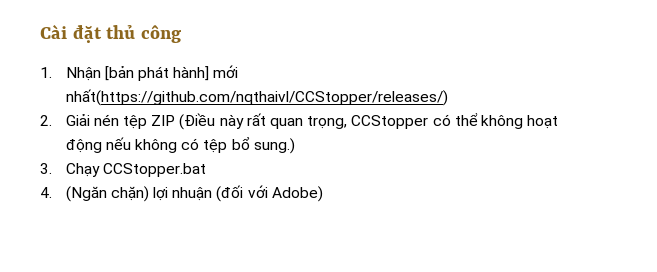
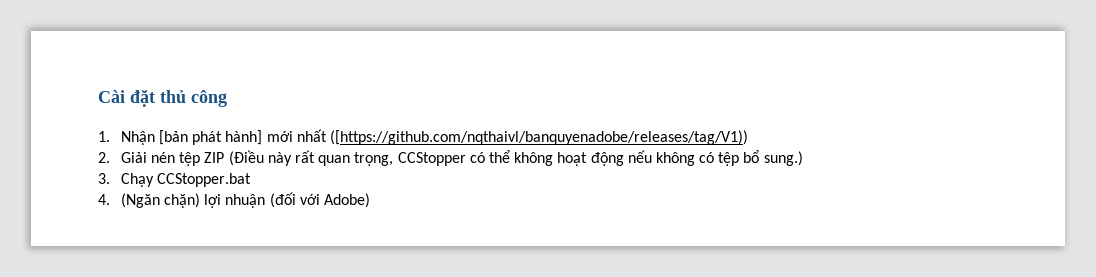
[65,89,448,106] nhất(https://github.com/nqthaivl/CCStopper/releases/) -> [296,129,749,145] nhất ([https://github.com/nqthaivl/banquyenadobe/releases/tag/V1))

